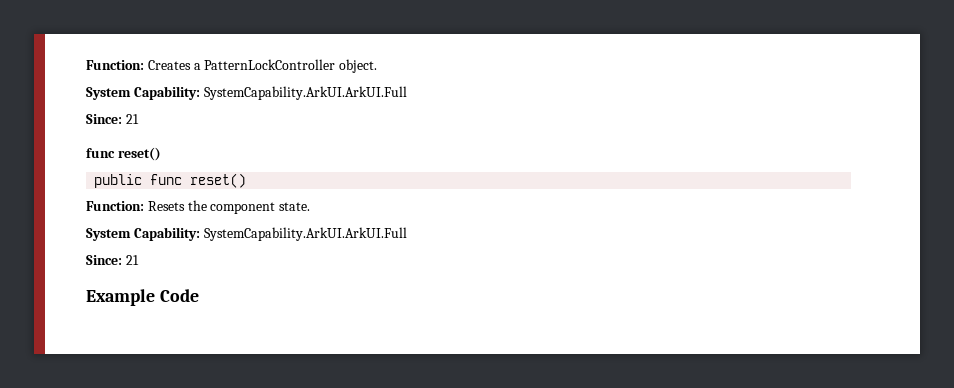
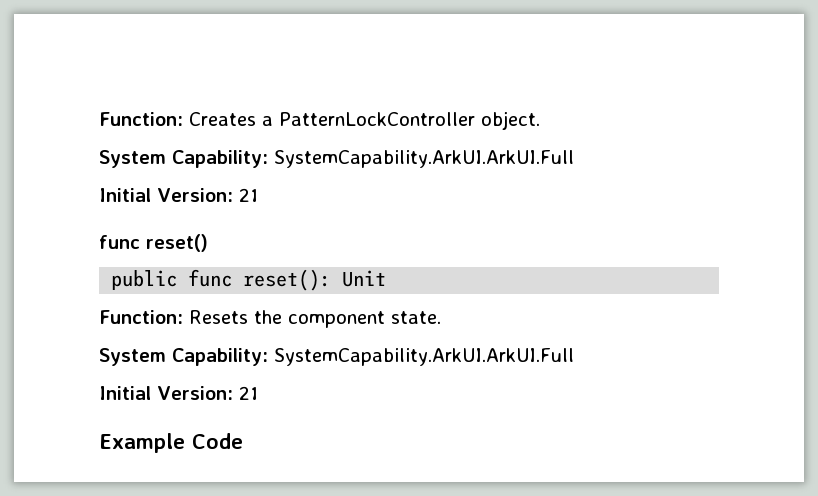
[86,114,122,124] Since: -> [99,188,233,202] Initial Version:
[190,173,247,188] reset() -> [243,269,387,291] reset(): Unit
[86,255,122,265] Since: -> [99,386,233,400] Initial Version:

